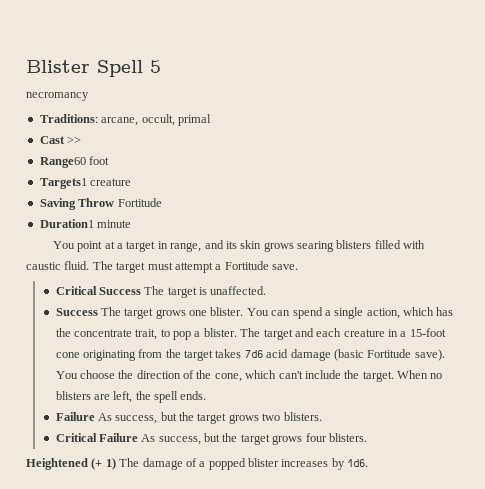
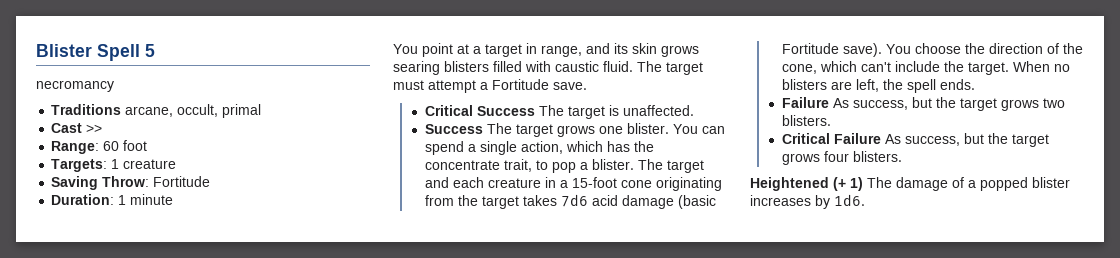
[39,114,98,123] Traditions: -> [51,104,122,115] Traditions
[39,157,86,168] Range60 -> [51,141,120,154] Range: 60
[39,178,87,189] Targets1 -> [51,159,120,172] Targets: 1
[78,198,115,207] Throw -> [102,176,150,187] Throw:
[39,219,94,228] Duration1 -> [51,194,127,205] Duration: 1

